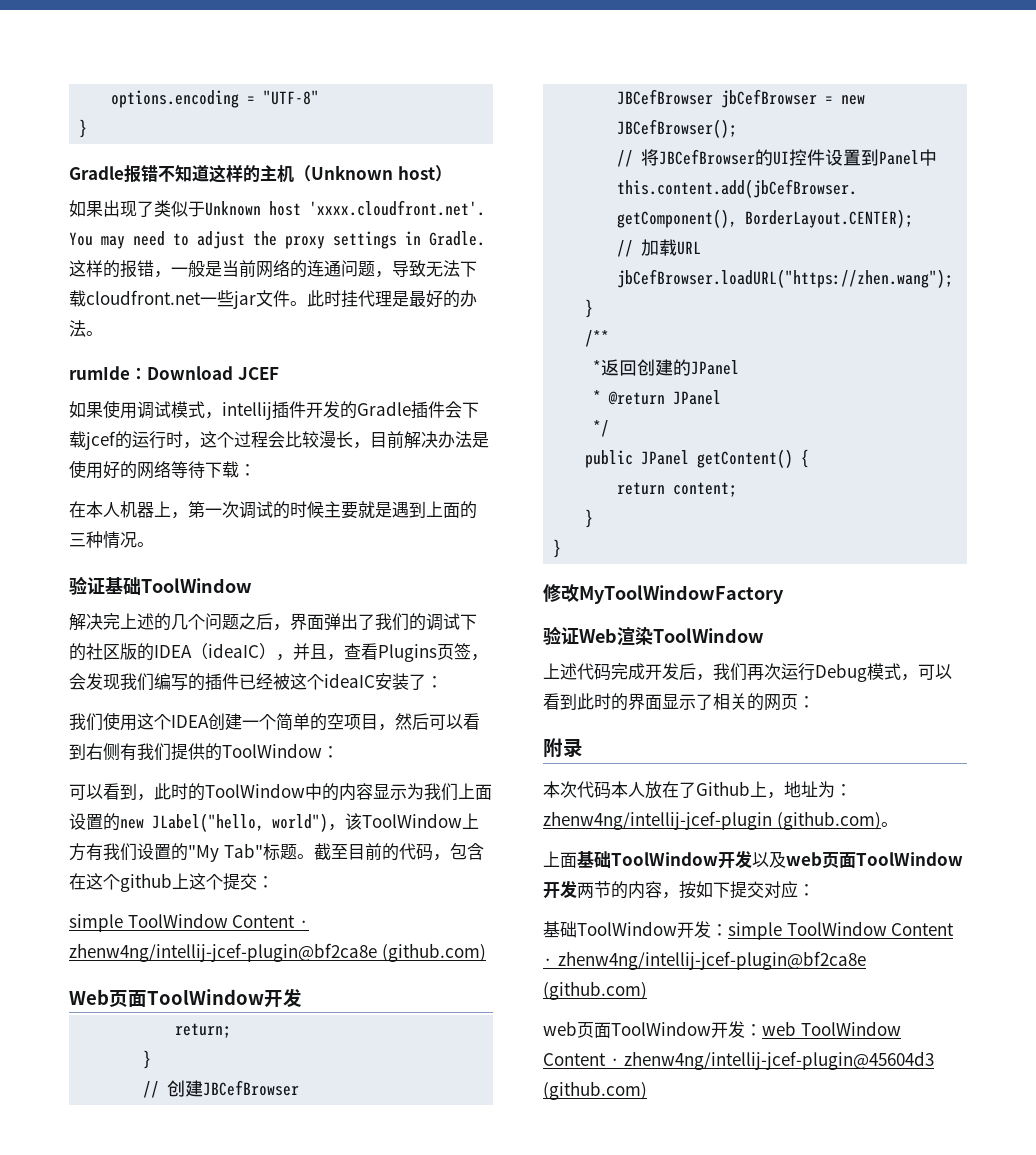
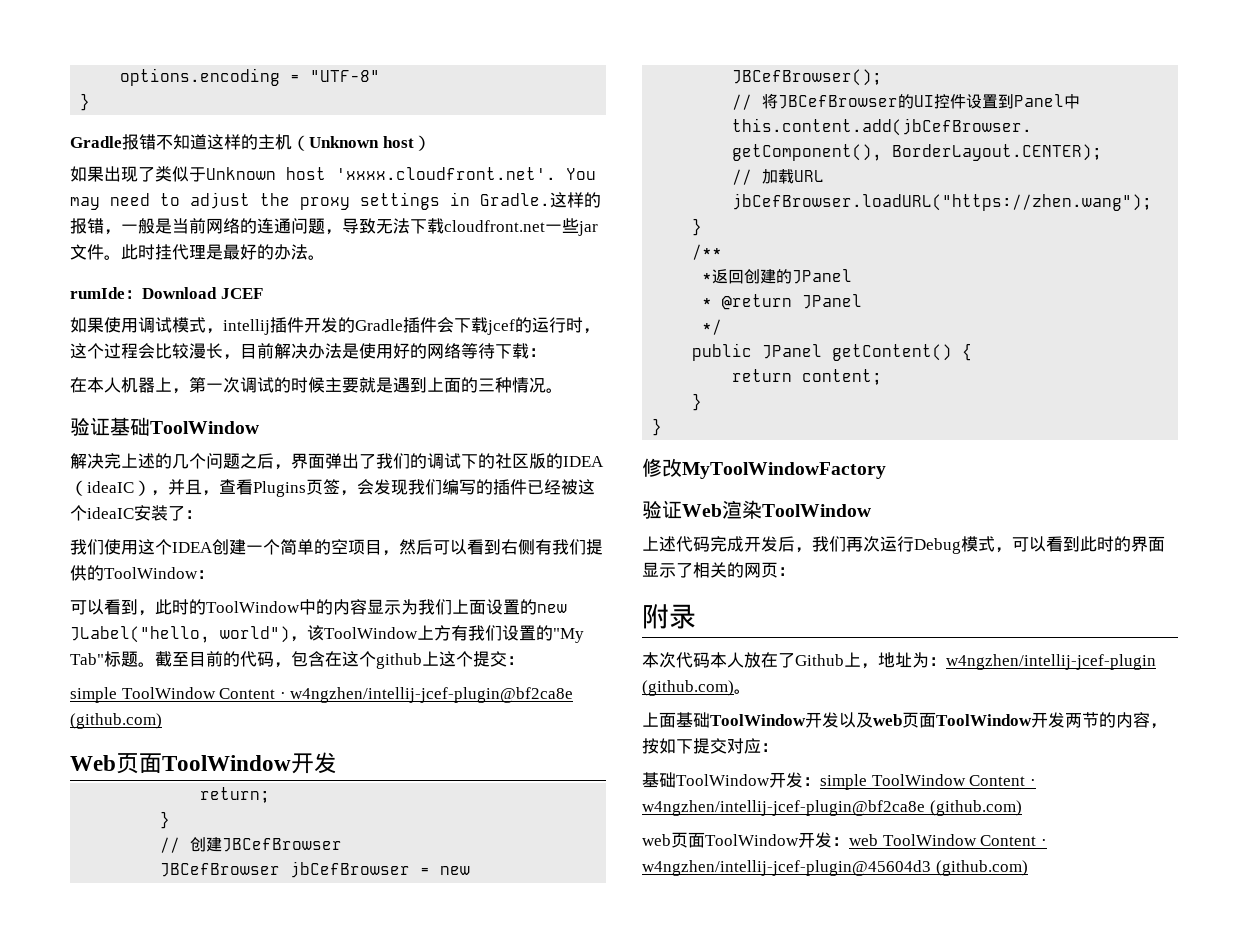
[69,943,377,962] zhenw4ng/intellij-jcef-plugin@bf2ca8e -> [290,687,574,703] w4ngzhen/intellij-jcef-plugin@bf2ca8e
[543,811,772,830] zhenw4ng/intellij-jcef-plugin -> [946,654,1156,670] w4ngzhen/intellij-jcef-plugin
[557,951,866,970] zhenw4ng/intellij-jcef-plugin@bf2ca8e -> [642,800,925,816] w4ngzhen/intellij-jcef-plugin@bf2ca8e
[624,1051,935,1070] zhenw4ng/intellij-jcef-plugin@45604d3 -> [642,860,931,876] w4ngzhen/intellij-jcef-plugin@45604d3

